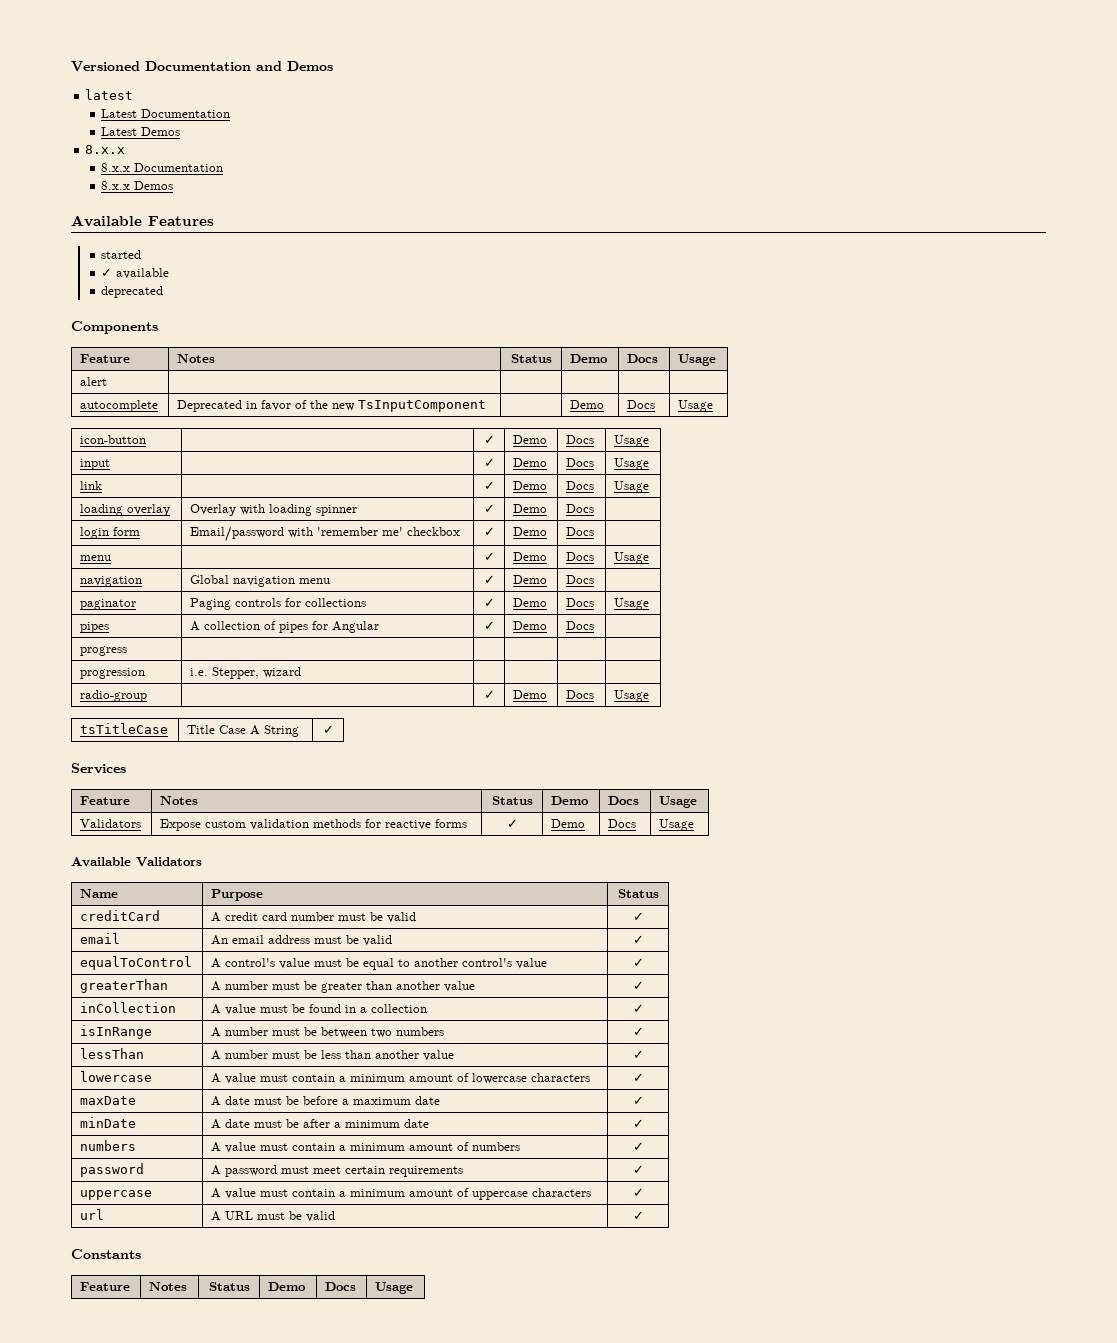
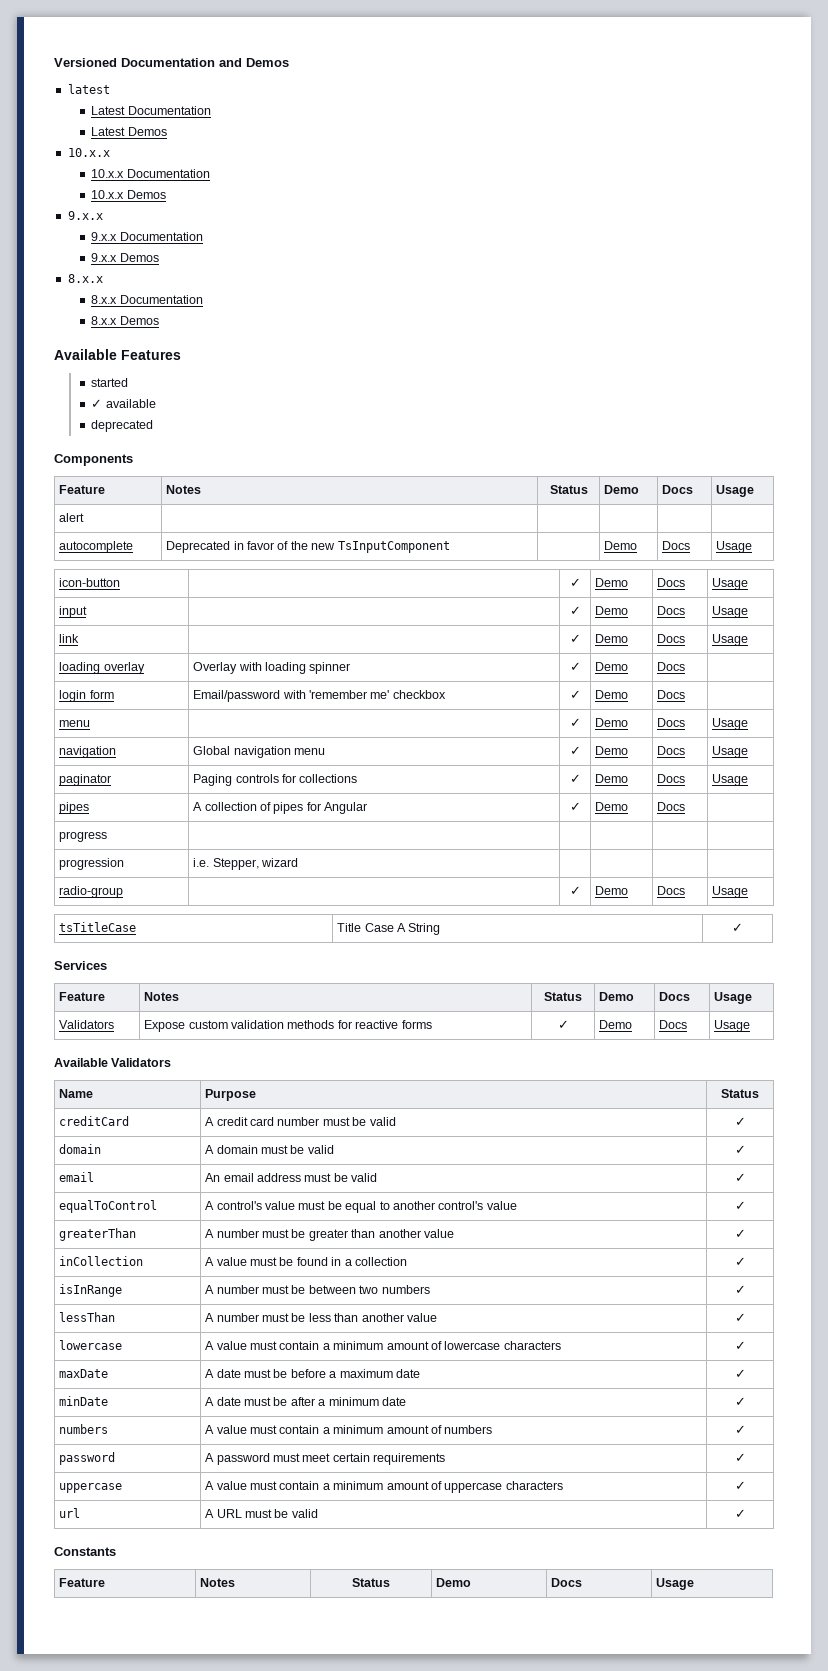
(181, 131) none -> [67,148,110,157] [91,169,210,178] [91,190,166,199] [67,211,103,220] [91,232,203,241] [91,253,159,262] // 10.x.x // 10.x.x Documentation // 10.x.x Demos // 9.x.x // 9.x.x Documentation // 9.x.x Demos
(595, 579) none -> [712,746,749,758] Usage
(644, 916) none -> [59,1144,102,1154] [205,1145,334,1154] [734,1145,746,1154] // domain | A domain must be valid | ✓

